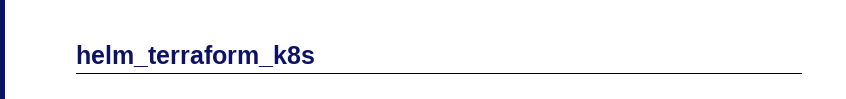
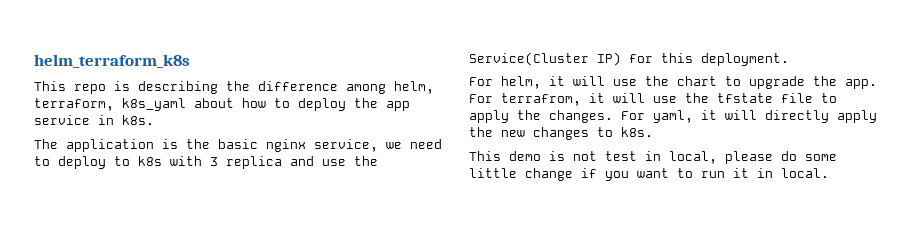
(315, 56) none -> [34,81,434,94] [34,98,410,111] [34,115,154,125] [34,139,442,152] [34,156,378,169] [469,52,789,66] [469,76,877,89] [469,93,837,106] [469,110,877,123] [469,127,653,140] [469,151,837,164] [469,168,829,181] // This repo is describing the difference among helm, terraform, k8s_yaml about how to deploy the app service in k8s. // The application is the basic nginx service, we need to deploy to k8s with 3 replica and use the Service(Cluster IP) for this deployment. // For helm, it will use the chart to upgrade the app. For terrafrom, it will use the tfstate file to apply the changes. For yaml, it will directly apply the new changes to k8s. // This demo is not test in local, please do some little change if you want to run it in local.

